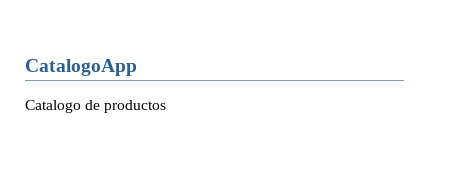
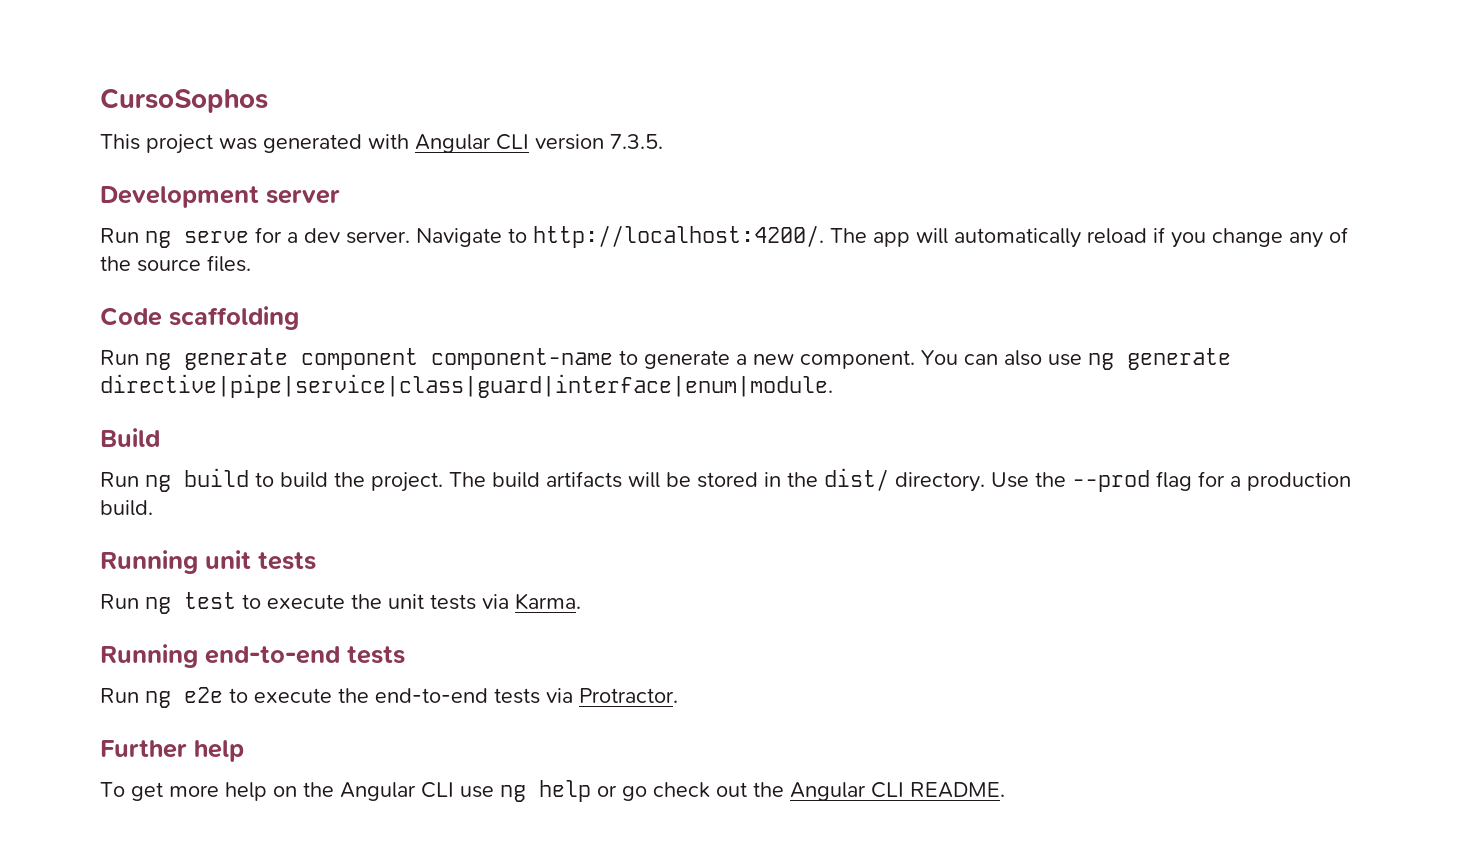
[25,59,137,76] [25,100,167,113] CatalogoApp // Catalogo de productos -> [100,88,268,113] [100,134,663,154] [100,186,340,208] [100,225,1348,248] [100,255,251,272] [100,306,299,330] [100,348,1231,370] [100,374,833,398] [100,428,160,447] [100,468,1351,492] [100,500,153,516] [100,550,316,574] [100,592,581,614] [100,644,405,668] [100,687,678,708] [100,740,244,762] [100,780,1005,802] CursoSophos // This project was generated with Angular CLI version 7.3.5. // Development server // Run ng serve for a dev server. Navigate to http://localhost:4200/. The app will automatically reload if you change any of the source files. // Code scaffolding // Run ng generate component component-name to generate a new component. You can also use ng generate directive|pipe|service|class|guard|interface|enum|module. // Build // Run ng build to build the project. The build artifacts will be stored in the dist/ directory. Use the --prod flag for a production build. // Running unit tests // Run ng test to execute the unit tests via Karma. // Running end-to-end tests // Run ng e2e to execute the end-to-end tests via Protractor. // Further help // To get more help on the Angular CLI use ng help or go check out the Angular CLI README.

